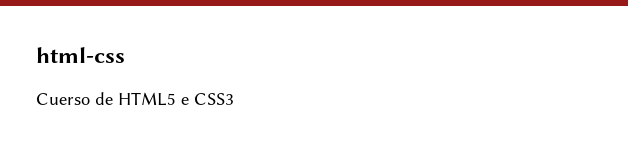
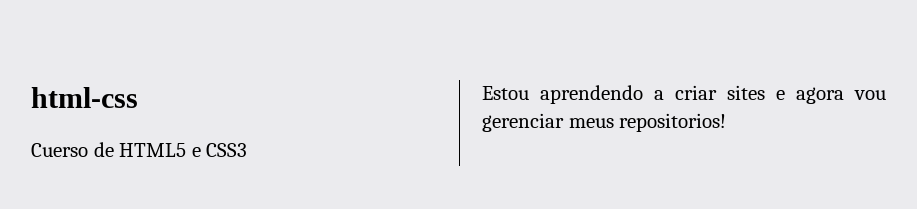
(234, 99) none -> [482,85,886,104] [482,113,727,132] // Estou aprendendo a criar sites e agora vou gerenciar meus repositorios!

